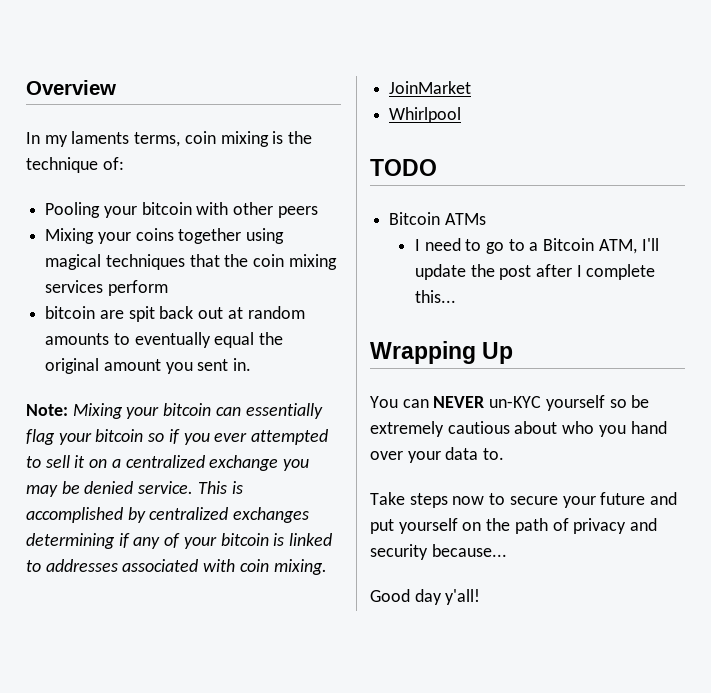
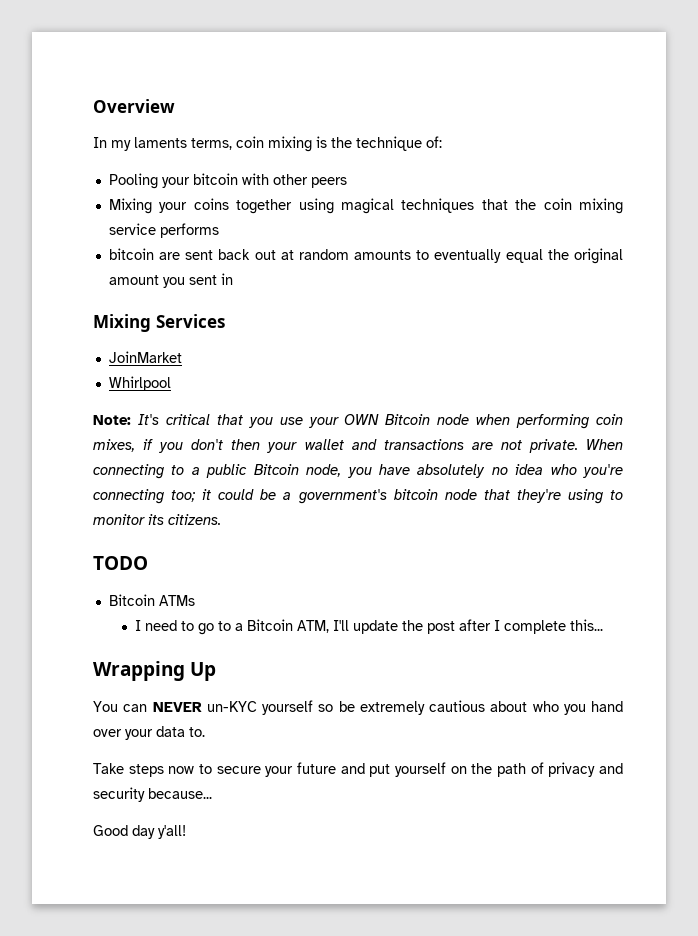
[45,280,168,296] services perform -> [108,223,219,238] service performs
[128,306,155,322] spit -> [185,250,214,260] sent
[233,358,252,371] [26,403,323,419] [26,429,329,445] [26,455,310,471] [26,481,243,497] [26,507,310,523] [26,533,333,549] [26,559,327,575] [389,81,472,94] [389,107,462,123] in. // Note: Mixing your bitcoin can essentially flag your bitcoin so if you ever attempted to sell it on a centralized exchange you may be denied service. This is accomplished by centralized exchanges determining if any of your bitcoin is linked to addresses associated with coin mixing. // JoinMarket // Whirlpool -> [220,273,233,285] [93,314,225,332] [108,351,182,363] [108,376,171,391] [93,414,623,429] [93,439,623,453] [93,464,624,479] [93,489,623,504] [93,514,221,525] in // Mixing Services // JoinMarket // Whirlpool // Note: It's critical that you use your OWN Bitcoin node when performing coin mixes, if you don't then your wallet and transactions are not private. When connecting to a public Bitcoin node, you have absolutely no idea who you're connecting too; it could be a government's bitcoin node that they're using to monitor its citizens.

